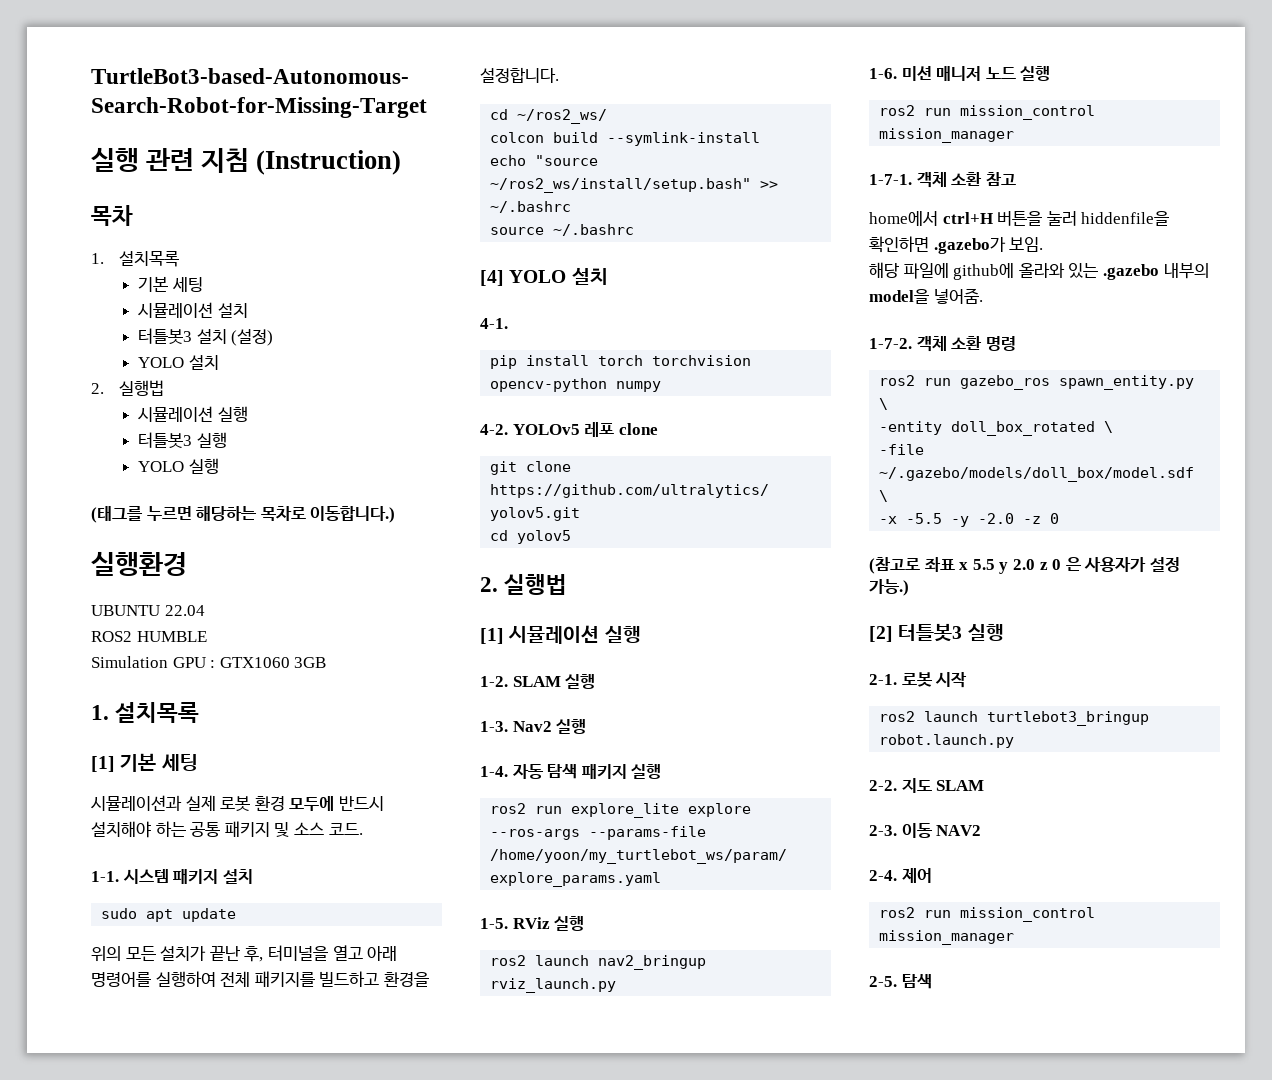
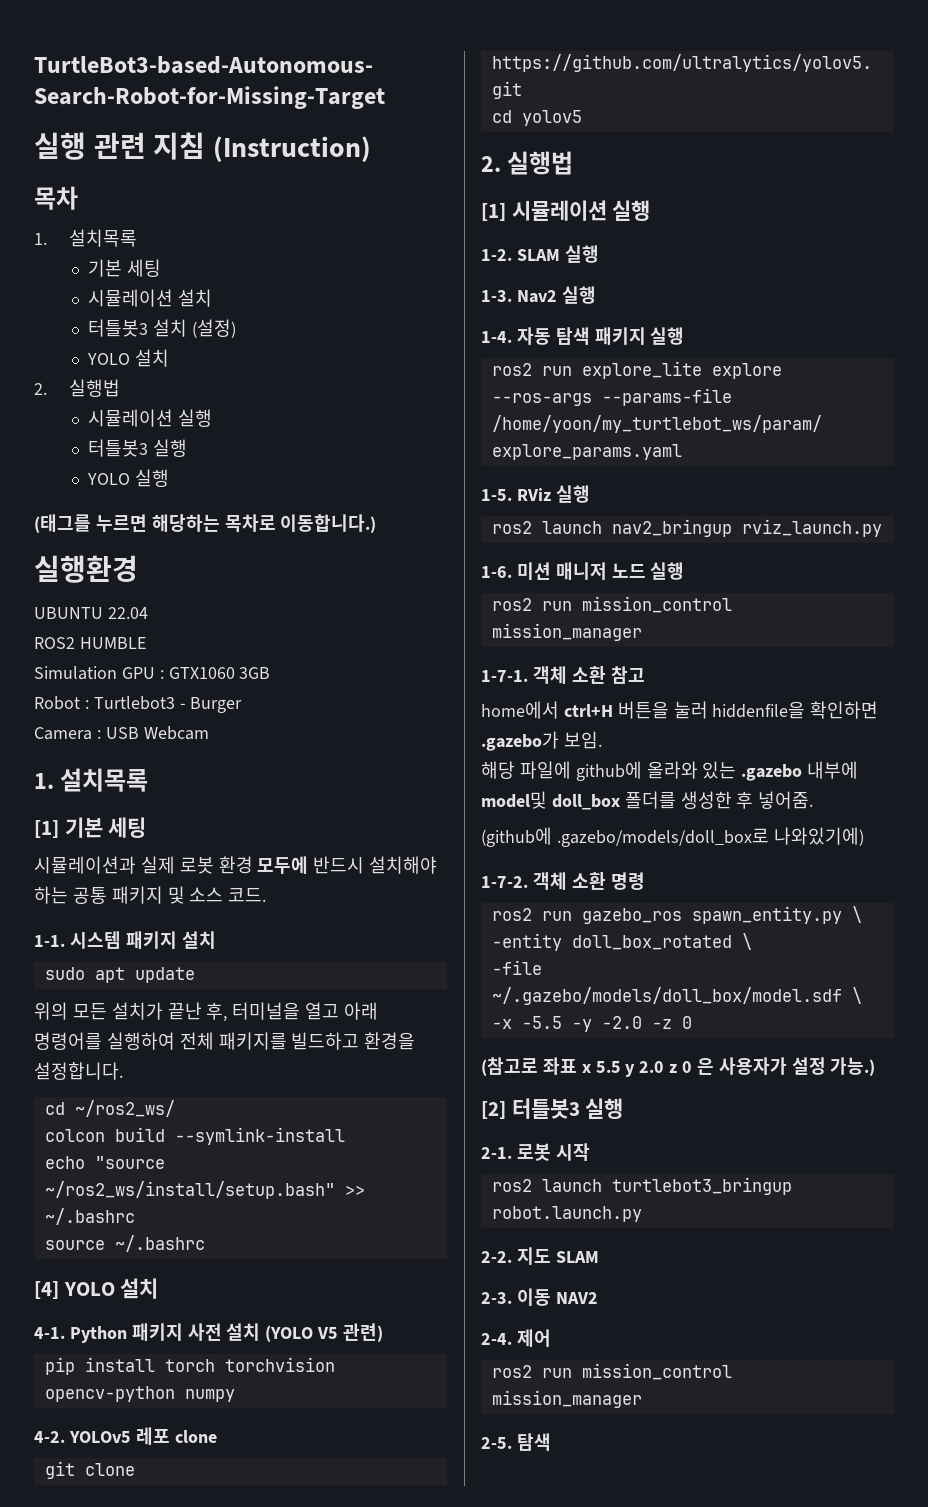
(327, 662) none -> [34,696,243,713] [34,726,209,740] // Robot : Turtlebot3 - Burger // Camera : USB Webcam
(508, 323) none -> [69,1323,384,1343] Python 패키지 사전 설치 (YOLO V5 관련)
[1163,263,1209,279] [869,288,983,304] 내부의 model을 넣어줌. -> [807,761,859,779] [481,791,814,810] [481,827,864,847] 내부에 model및 doll_box 폴더를 생성한 후 넣어줌. // (github에 .gazebo/models/doll_box로 나와있기에)

